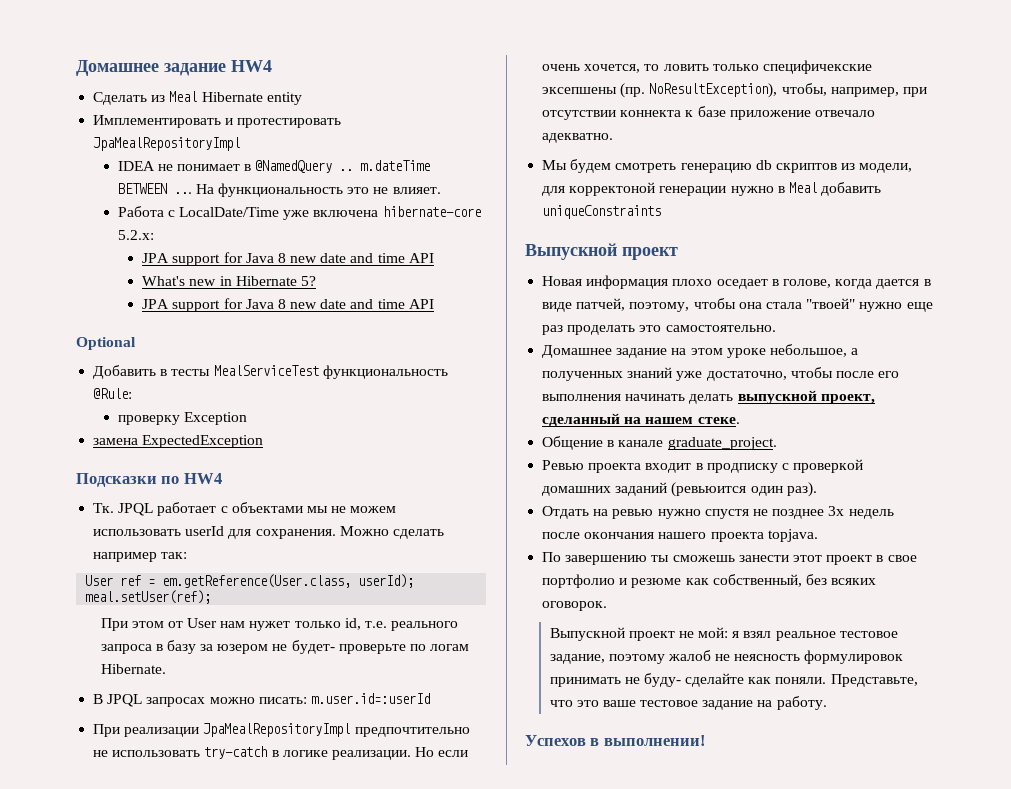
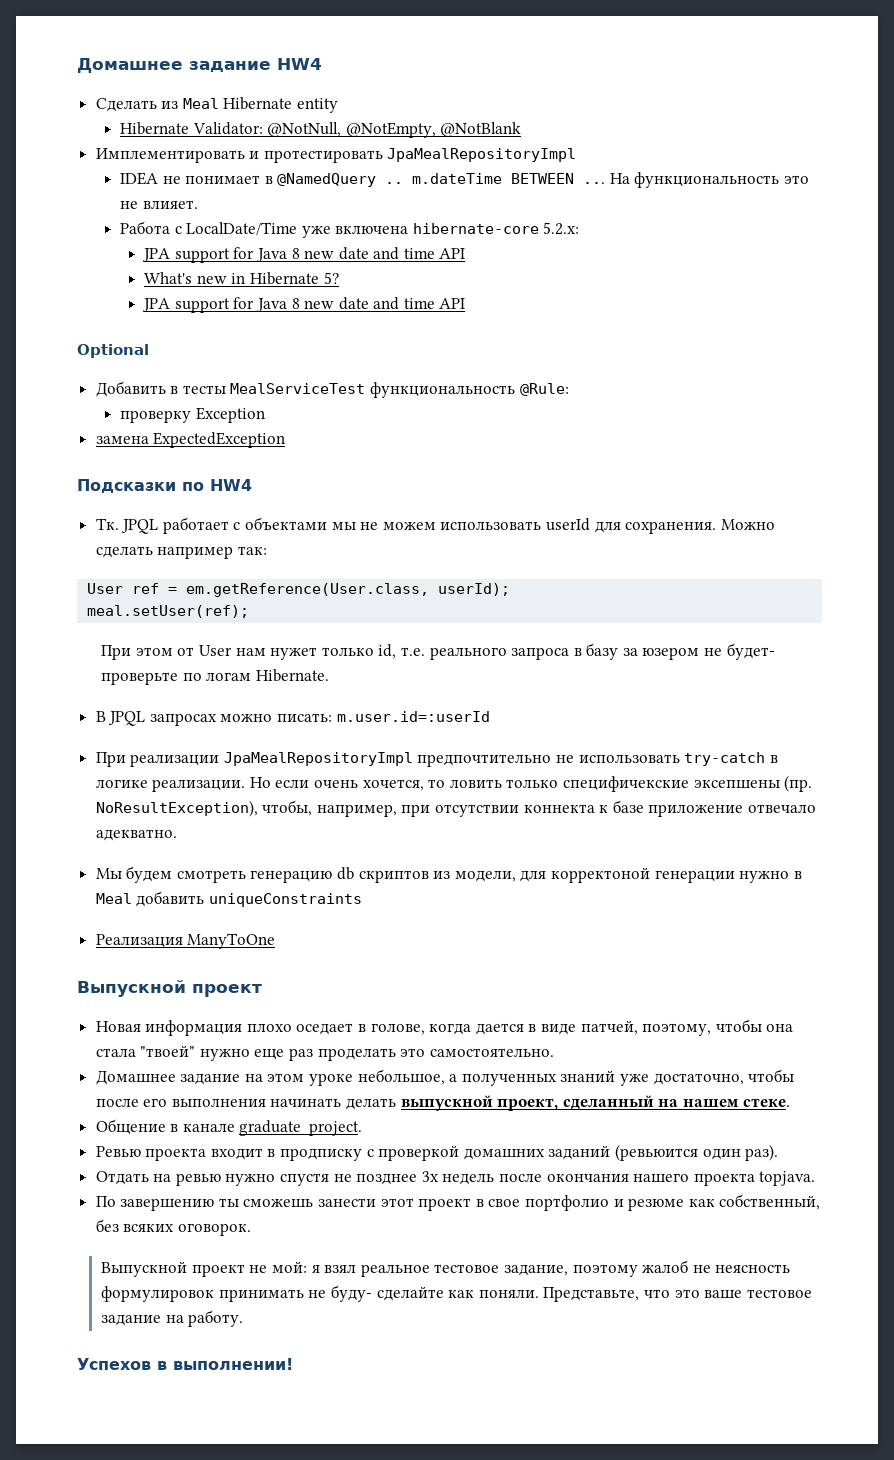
(302, 98) none -> [119,122,522,138] // Hibernate Validator: @NotNull, @NotEmpty, @NotBlank
(662, 212) none -> [95,933,276,949] // Реализация ManyToOne

